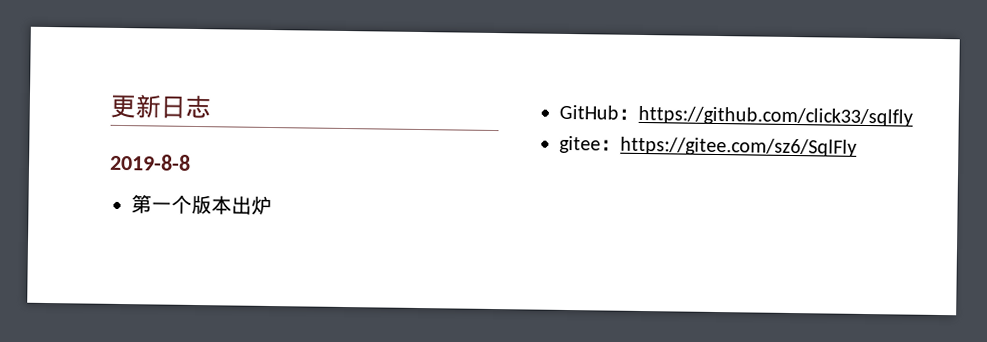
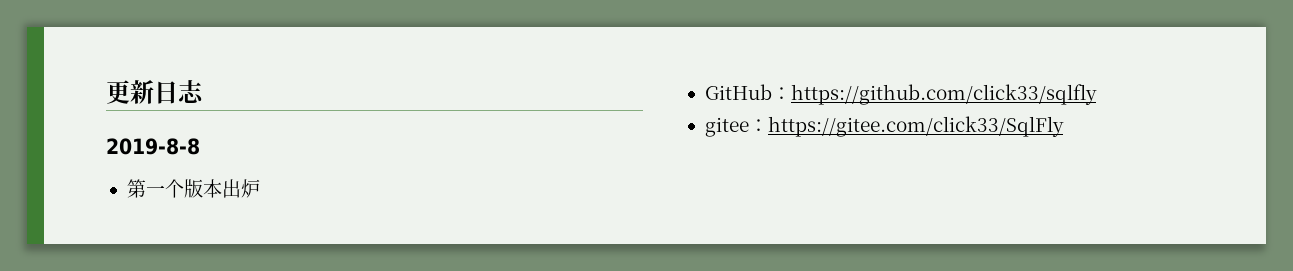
[620,136,857,157] https://gitee.com/sz6/SqlFly -> [767,116,1064,137] https://gitee.com/click33/SqlFly

